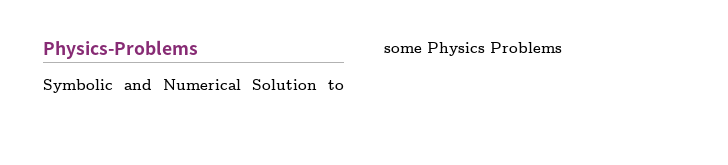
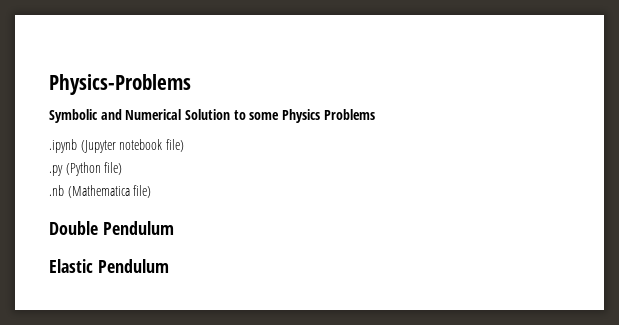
(562, 47) none -> [49,139,184,153] [49,162,123,176] [49,185,152,198] [49,221,174,235] [49,259,169,273] // .ipynb (Jupyter notebook file) // .py (Python file) // .nb (Mathematica file) // Double Pendulum // Elastic Pendulum

